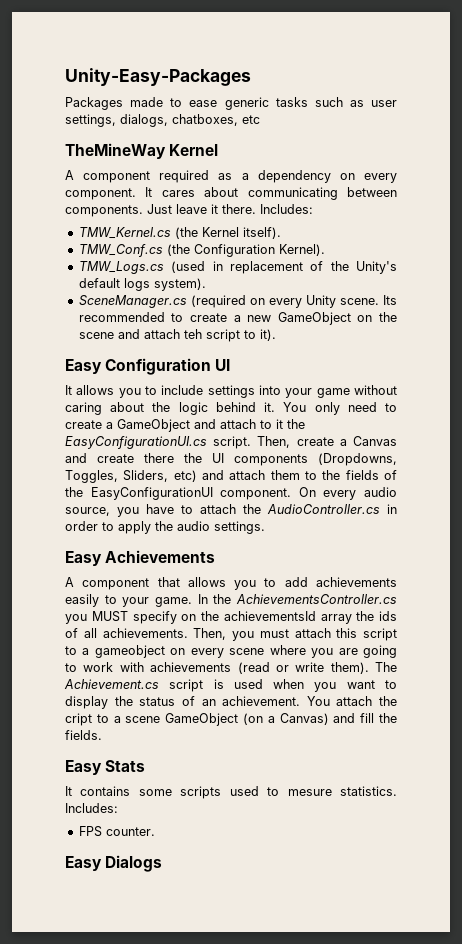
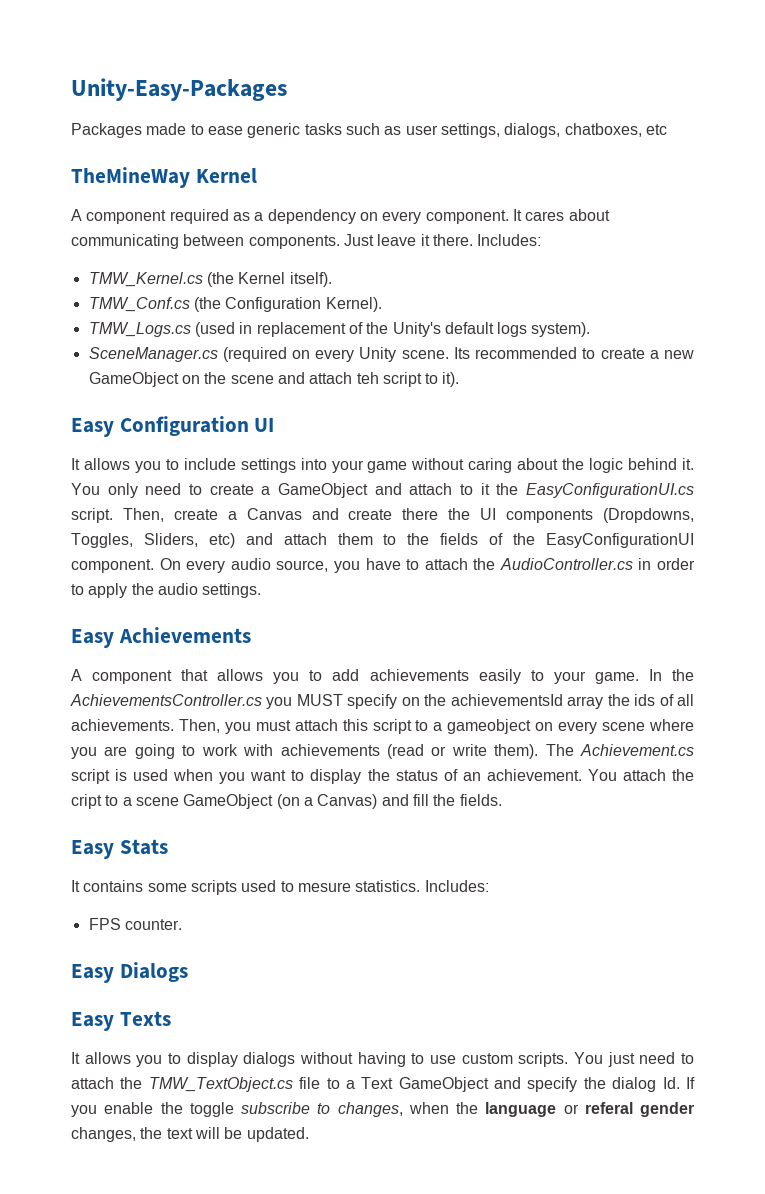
(163, 863) none -> [71,1011,171,1031] [71,1052,694,1067] [71,1077,695,1092] [71,1102,694,1117] [71,1127,309,1142] // Easy Texts // It allows you to display dialogs without having to use custom scripts. You just need to attach the TMW_TextObject.cs file to a Text GameObject and specify the dialog Id. If you enable the toggle subscribe to changes, when the language or referal gender changes, the text will be updated.

